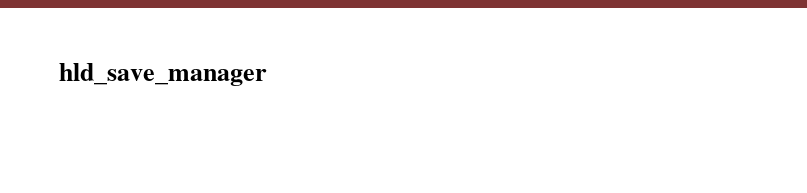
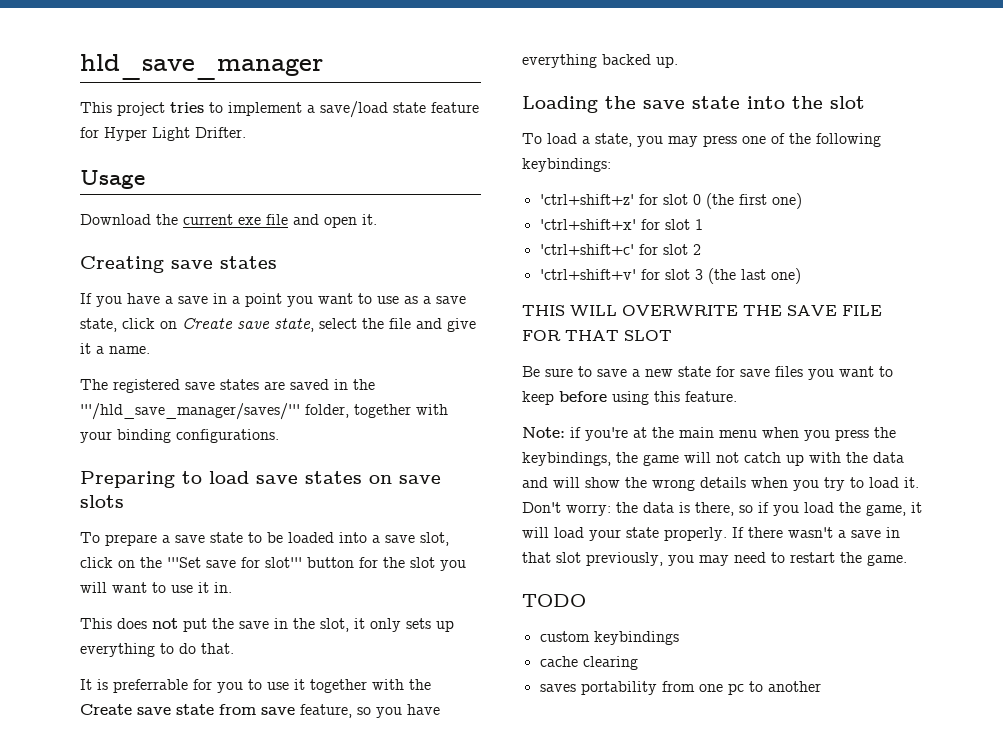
(267, 74) none -> [80,101,479,118] [80,127,246,141] [80,170,145,189] [80,214,377,228] [80,256,277,273] [80,293,466,307] [80,318,476,332] [80,343,150,354] [80,379,375,393] [80,403,448,420] [80,429,279,443] [80,471,441,488] [80,495,124,508] [80,532,449,546] [80,557,466,571] [80,582,232,593] [80,618,454,632] [80,643,234,657] [80,679,431,693] [80,704,440,718] [522,54,678,68] [522,96,865,113] [522,133,881,147] [522,158,611,172] [539,193,802,209] [539,219,703,230] [539,244,701,255] [539,268,801,284] [522,305,882,316] [522,330,672,341] [522,366,893,380] [522,391,737,405] [522,427,896,441] [522,452,904,466] [522,477,919,491] [522,502,922,516] [522,527,900,541] [522,552,907,566] [522,594,586,607] [539,631,679,645] [539,656,638,670] [539,681,821,695] // This project tries to implement a save/load state feature for Hyper Light Drifter. // Usage // Download the current exe file and open it. // Creating save states // If you have a save in a point you want to use as a save state, click on Create save state, select the file and give it a name. // The registered save states are saved in the '''/hld_save_manager/saves/''' folder, together with your binding configurations. // Preparing to load save states on save slots // To prepare a save state to be loaded into a save slot, click on the '''Set save for slot''' button for the slot you will want to use it in. // This does not put the save in the slot, it only sets up everything to do that. // It is preferrable for you to use it together with the Create save state from save feature, so you have everything backed up. // Loading the save state into the slot // To load a state, you may press one of the following keybindings: // 'ctrl+shift+z' for slot 0 (the first one) // 'ctrl+shift+x' for slot 1 // 'ctrl+shift+c' for slot 2 // 'ctrl+shift+v' for slot 3 (the last one) // THIS WILL OVERWRITE THE SAVE FILE FOR THAT SLOT // Be sure to save a new state for save files you want to keep before using this feature. // Note: if you're at the main menu when you press the keybindings, the game will not catch up with the data and will show the wrong details when you try to load it. Don't worry: the data is there, so if you load the game, it will load your state properly. If there wasn't a save in that slot previously, you may need to restart the game. // TODO // custom keybindings // cache clearing // saves portability from one pc to another

